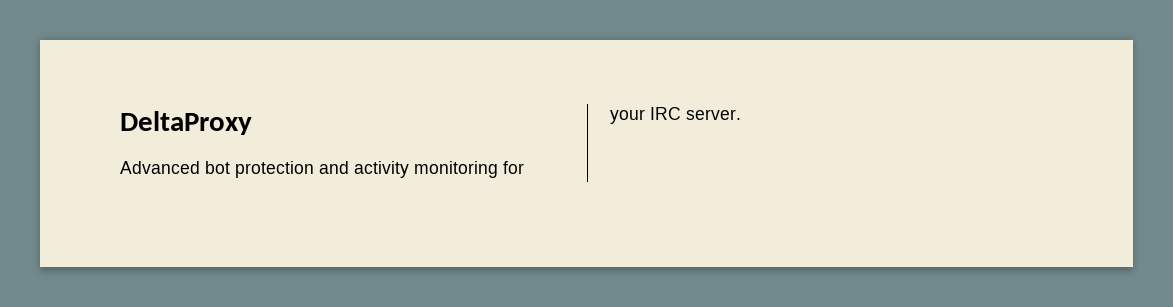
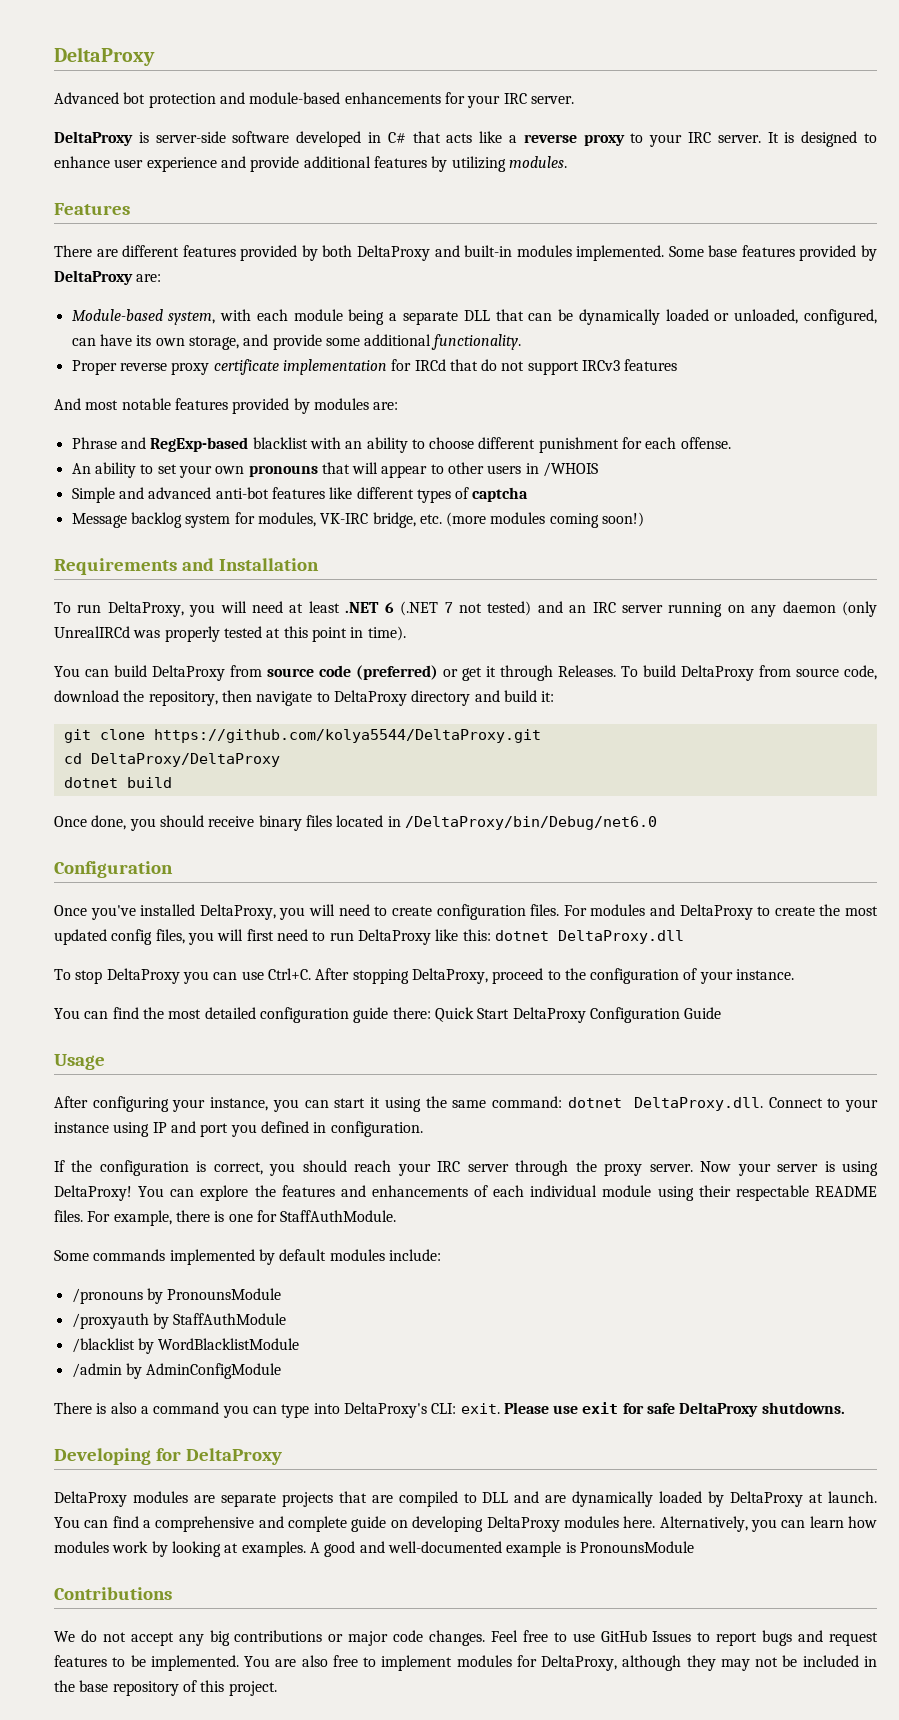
[354,161,498,178] activity monitoring -> [249,92,441,104] module-based enhancements
(741, 114) none -> [54,131,877,147] [54,156,567,172] [54,203,130,215] [54,245,877,261] [54,270,162,285] [71,309,877,325] [71,334,522,350] [71,359,678,375] [54,398,399,414] [71,437,731,453] [71,462,599,478] [71,487,529,503] [71,512,645,528] [54,558,319,575] [54,601,877,617] [54,626,406,642] [54,665,877,681] [54,690,555,706] [63,729,541,743] [63,753,280,767] [63,777,172,788] [54,815,657,831] [54,861,173,878] [54,904,878,920] [54,929,684,945] [54,968,795,984] [54,1007,722,1023] [54,1054,105,1070] [54,1096,879,1112] [54,1121,423,1137] [54,1160,879,1176] [54,1185,877,1201] [54,1210,397,1226] [54,1249,441,1265] [71,1288,282,1304] [71,1313,287,1329] [71,1338,300,1354] [71,1363,282,1379] [54,1402,845,1418] [54,1448,282,1465] [54,1491,878,1507] [54,1516,878,1532] [54,1541,694,1557] [54,1587,172,1600] [54,1630,879,1646] [54,1655,878,1671] [54,1680,277,1696] // DeltaProxy is server-side software developed in C# that acts like a reverse proxy to your IRC server. It is designed to enhance user experience and provide additional features by utilizing modules. // Features // There are different features provided by both DeltaProxy and built-in modules implemented. Some base features provided by DeltaProxy are: // Module-based system, with each module being a separate DLL that can be dynamically loaded or unloaded, configured, can have its own storage, and provide some additional functionality. // Proper reverse proxy certificate implementation for IRCd that do not support IRCv3 features // And most notable features provided by modules are: // Phrase and RegExp-based blacklist with an ability to choose different punishment for each offense. // An ability to set your own pronouns that will appear to other users in /WHOIS // Simple and advanced anti-bot features like different types of captcha // Message backlog system for modules, VK-IRC bridge, etc. (more modules coming soon!) // Requirements and Installation // To run DeltaProxy, you will need at least .NET 6 (.NET 7 not tested) and an IRC server running on any daemon (only UnrealIRCd was properly tested at this point in time). // You can build DeltaProxy from source code (preferred) or get it through Releases. To build DeltaProxy from source code, download the repository, then navigate to DeltaProxy directory and build it: // git clone https://github.com/kolya5544/DeltaProxy.git // cd DeltaProxy/DeltaProxy // dotnet build // Once done, you should receive binary files located in /DeltaProxy/bin/Debug/net6.0 // Configuration // Once you've installed DeltaProxy, you will need to create configuration files. For modules and DeltaProxy to create the most updated config files, you will first need to run DeltaProxy like this: dotnet DeltaProxy.dll // To stop DeltaProxy you can use Ctrl+C. After stopping DeltaProxy, proceed to the configuration of your instance. // You can find the most detailed configuration guide there: Quick Start DeltaProxy Configuration Guide // Usage // After configuring your instance, you can start it using the same command: dotnet DeltaProxy.dll. Connect to your instance using IP and port you defined in configuration. // If the configuration is correct, you should reach your IRC server through the proxy server. Now your server is using DeltaProxy! You can explore the features and enhancements of each individual module using their respectable README files. For example, there is one for StaffAuthModule. // Some commands implemented by default modules include: // /pronouns by PronounsModule // /proxyauth by StaffAuthModule // /blacklist by WordBlacklistModule // /admin by AdminConfigModule // There is also a command you can type into DeltaProxy's CLI: exit. Please use exit for safe DeltaProxy shutdowns. // Developing for DeltaProxy // DeltaProxy modules are separate projects that are compiled to DLL and are dynamically loaded by DeltaProxy at launch. You can find a comprehensive and complete guide on developing DeltaProxy modules here. Alternatively, you can learn how modules work by looking at examples. A good and well-documented example is PronounsModule // Contributions // We do not accept any big contributions or major code changes. Feel free to use GitHub Issues to report bugs and request features to be implemented. You are also free to implement modules for DeltaProxy, although they may not be included in the base repository of this project.

